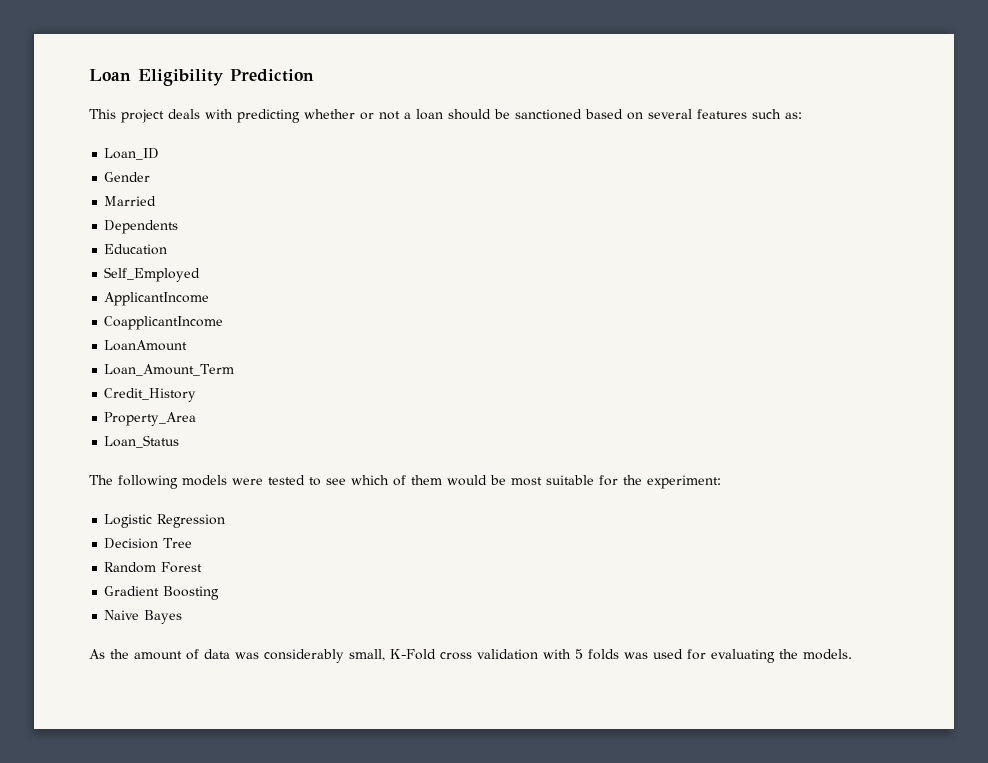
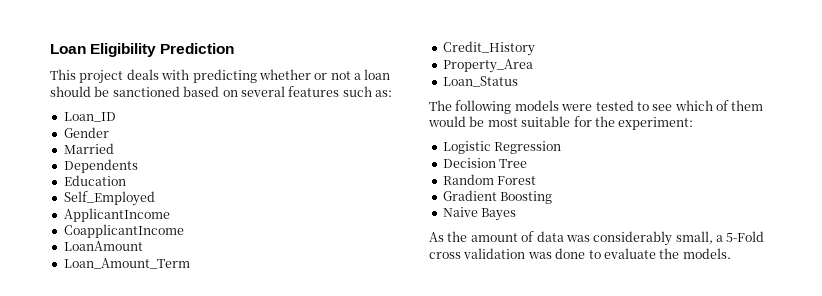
[390,649,775,663] K-Fold cross validation with 5 folds was used for evaluating -> [716,231,765,242] [429,248,656,259] a 5-Fold cross validation was done to evaluate

